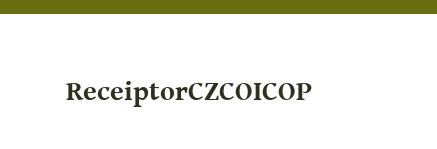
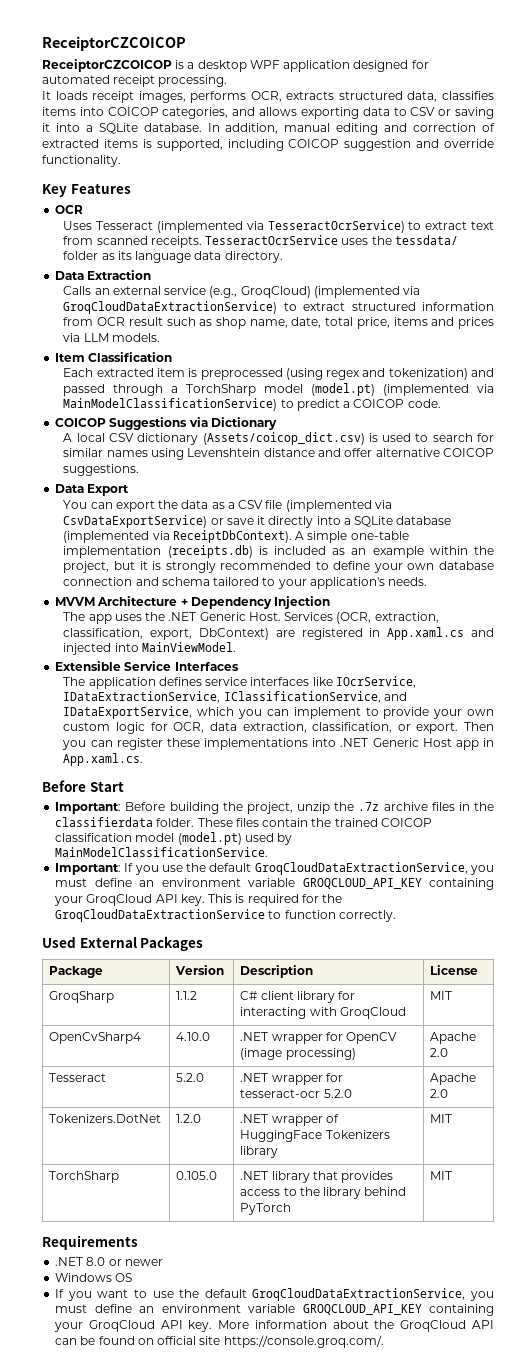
[66,81,312,107] ReceiptorCZCOICOP -> [42,36,186,51] [42,59,429,72] [42,75,228,87] [42,91,494,103] [42,107,494,119] [42,123,496,135] [42,139,494,151] [42,155,121,167] [42,183,131,197] [55,205,84,214] [63,220,495,233] [63,235,458,248] [63,251,283,263] [55,270,152,280] [63,286,421,298] [63,301,495,314] [63,317,495,329] [63,333,160,342] [55,352,173,362] [63,368,494,380] [63,383,494,396] [63,398,441,411] [55,417,277,430] [63,432,495,445] [63,448,494,460] [63,464,140,476] [55,484,130,496] [63,500,392,512] [63,515,452,528] [63,530,409,543] [63,545,494,558] [63,561,494,573] [63,577,428,589] [55,596,331,609] [63,612,439,624] [63,627,495,640] [63,642,236,655] [55,661,239,671] [63,676,416,689] [63,691,407,703] [63,706,494,719] [63,722,494,734] [62,738,494,750] [63,753,144,766] [42,780,124,792] [55,802,495,814] [55,817,432,827] [55,832,293,845] [55,847,269,857] [55,862,494,875] [55,878,495,890] [54,894,343,906] [55,909,396,922] [42,936,204,951] [49,966,104,978] [175,965,225,975] [240,965,314,978] [430,965,479,975] [49,991,115,1003] [176,991,198,1000] [240,991,356,1003] [240,1007,406,1019] [430,991,453,1000] [49,1032,142,1044] [176,1032,211,1041] [240,1032,398,1044] [240,1048,356,1060] [430,1032,477,1044] [430,1048,449,1057] [49,1073,107,1082] [176,1073,205,1082] [240,1073,343,1085] [240,1089,352,1098] [430,1073,477,1085] [430,1089,449,1098] [49,1114,162,1123] [176,1114,202,1123] [240,1114,339,1126] [240,1130,390,1142] [240,1146,279,1158] [430,1114,453,1123] [49,1171,120,1183] [176,1171,218,1180] [240,1171,394,1183] [240,1187,407,1199] [240,1203,292,1215] [430,1171,453,1180] [42,1235,138,1250] [55,1257,163,1266] [55,1273,133,1282] [55,1288,494,1301] [55,1304,495,1316] [54,1320,495,1332] [55,1335,384,1348] ReceiptorCZCOICOP // ReceiptorCZCOICOP is a desktop WPF application designed for automated receipt processing. // It loads receipt images, performs OCR, extracts structured data, classifies items into COICOP categories, and allows exporting data to CSV or saving it into a SQLite database. In addition, manual editing and correction of extracted items is supported, including COICOP suggestion and override functionality. // Key Features // OCR // Uses Tesseract (implemented via TesseractOcrService) to extract text from scanned receipts. TesseractOcrService uses the tessdata/ folder as its language data directory. // Data Extraction // Calls an external service (e.g., GroqCloud) (implemented via GroqCloudDataExtractionService) to extract structured information from OCR result such as shop name, date, total price, items and prices via LLM models. // Item Classification // Each extracted item is preprocessed (using regex and tokenization) and passed through a TorchSharp model (model.pt) (implemented via MainModelClassificationService) to predict a COICOP code. // COICOP Suggestions via Dictionary // A local CSV dictionary (Assets/coicop_dict.csv) is used to search for similar names using Levenshtein distance and offer alternative COICOP suggestions. // Data Export // You can export the data as a CSV file (implemented via CsvDataExportService) or save it directly into a SQLite database (implemented via ReceiptDbContext). A simple one-table implementation (receipts.db) is included as an example within the project, but it is strongly recommended to define your own database connection and schema tailored to your application's needs. // MVVM Architecture + Dependency Injection // The app uses the .NET Generic Host. Services (OCR, extraction, classification, export, DbContext) are registered in App.xaml.cs and injected into MainViewModel. // Extensible Service Interfaces // The application defines service interfaces like IOcrService, IDataExtractionService, IClassificationService, and IDataExportService, which you can implement to provide your own custom logic for OCR, data extraction, classification, or export. Then you can register these implementations into .NET Generic Host app in App.xaml.cs. // Before Start // Important: Before building the project, unzip the .7z archive files in the classifierdata folder. These files contain the trained COICOP classification model (model.pt) used by MainModelClassificationService. // Important: If you use the default GroqCloudDataExtractionService, you must define an environment variable GROQCLOUD_API_KEY containing your GroqCloud API key. This is required for the GroqCloudDataExtractionService to function correctly. // Used External Packages // Package | Version | Description | License // GroqSharp | 1.1.2 | C# client library for interacting with GroqCloud | MIT // OpenCvSharp4 | 4.10.0 | .NET wrapper for OpenCV (image processing) | Apache 2.0 // Tesseract | 5.2.0 | .NET wrapper for tesseract-ocr 5.2.0 | Apache 2.0 // Tokenizers.DotNet | 1.2.0 | .NET wrapper of HuggingFace Tokenizers library | MIT // TorchSharp | 0.105.0 | .NET library that provides access to the library behind PyTorch | MIT // Requirements // .NET 8.0 or newer // Windows OS // If you want to use the default GroqCloudDataExtractionService, you must define an environment variable GROQCLOUD_API_KEY containing your GroqCloud API key. More information about the GroqCloud API can be found on official site https://console.groq.com/.

